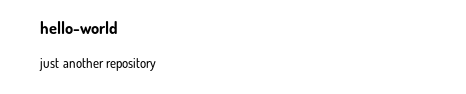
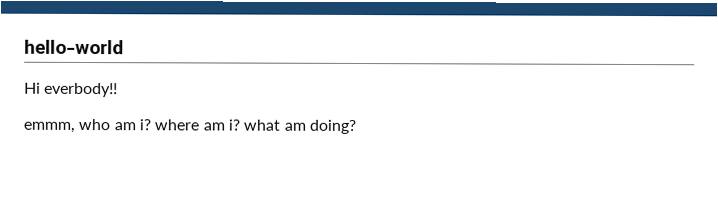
[39,58,157,71] just another repository -> [24,82,119,98] [23,118,356,134] Hi everbody!! // emmm, who am i? where am i? what am doing?

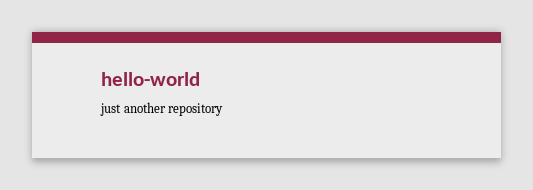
[24,82,119,98] [23,118,356,134] Hi everbody!! // emmm, who am i? where am i? what am doing? -> [100,102,224,116] just another repository

